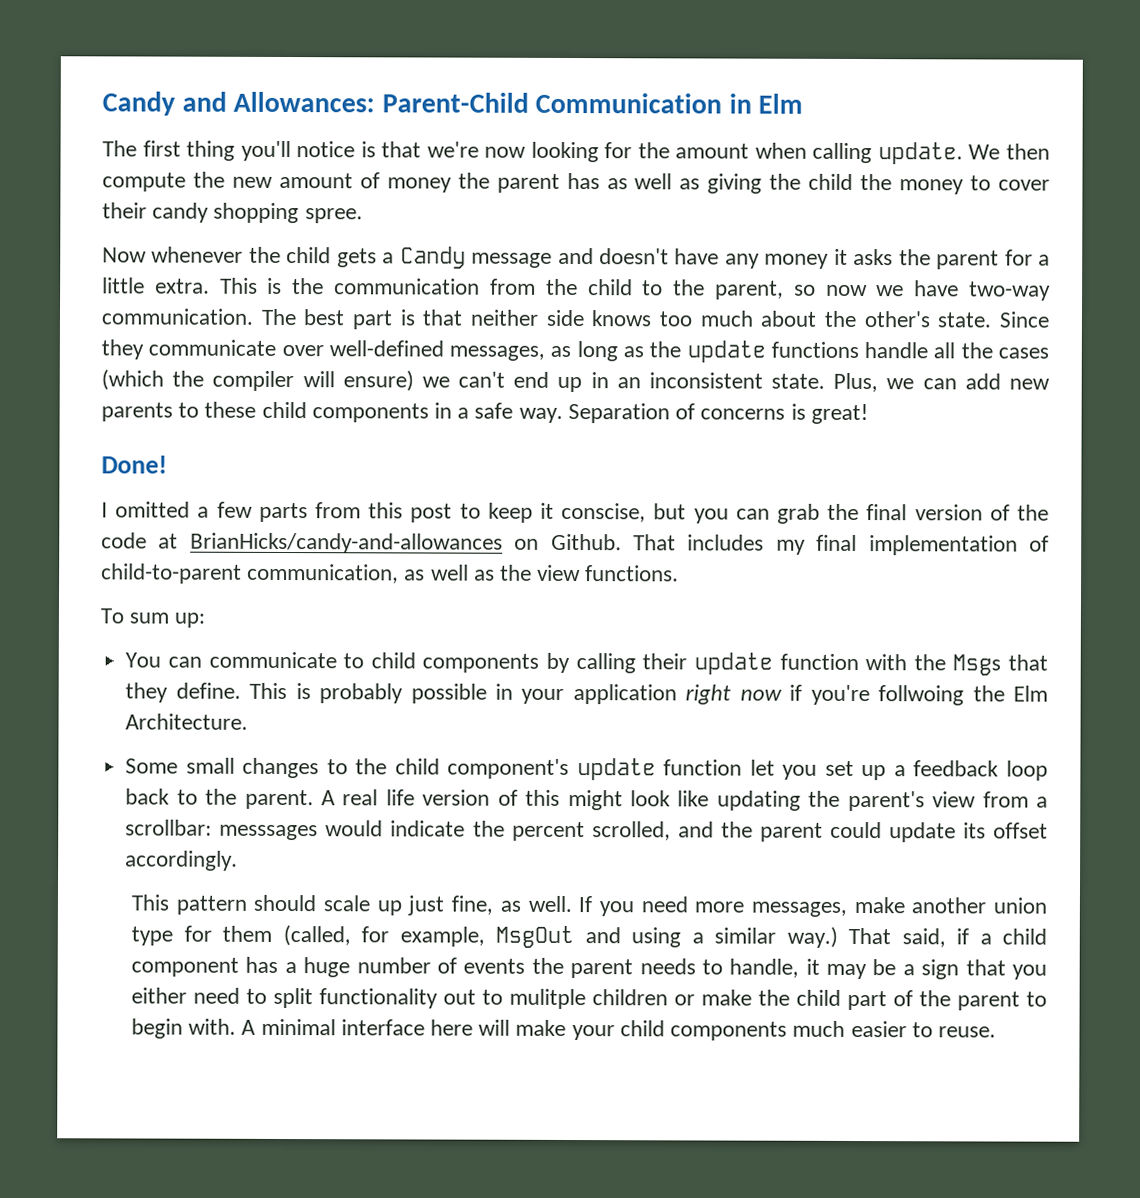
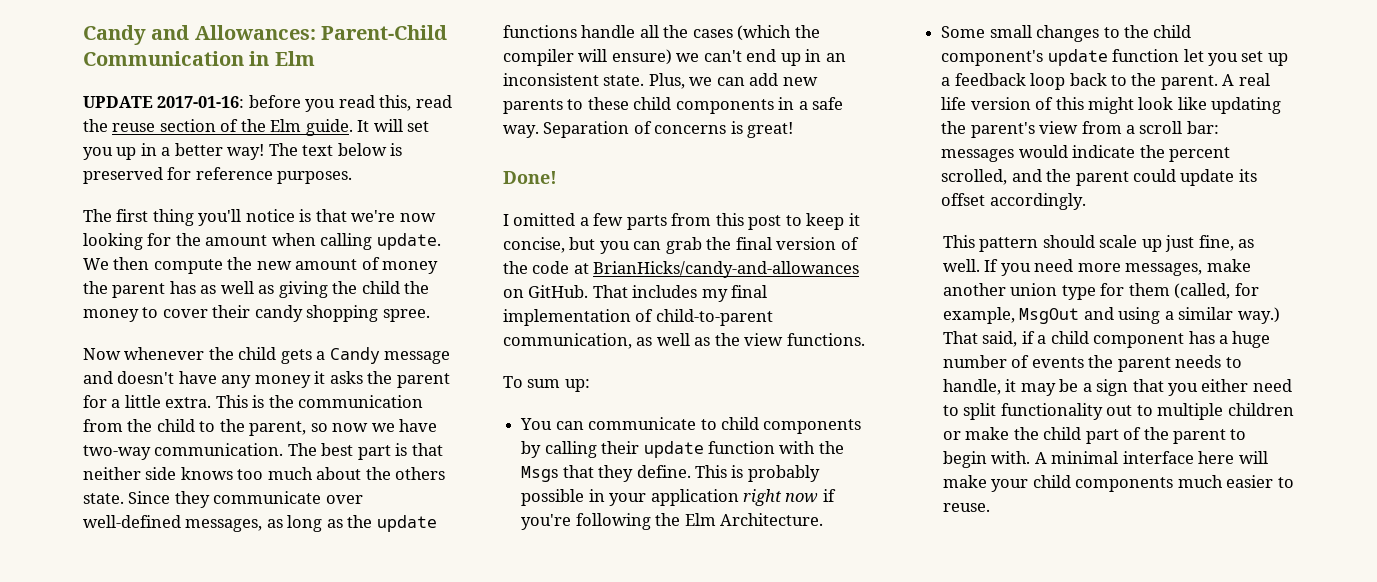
(804, 103) none -> [83,95,452,112] [83,119,430,136] [83,143,403,160] [83,167,353,184] // UPDATE 2017-01-16: before you read this, read the reuse section of the Elm guide. It will set you up in a better way! The text below is preserved for reference purposes.
[863,311,931,328] other's -> [395,467,446,480] others
[561,502,647,523] conscise, -> [503,237,565,253] concise,
[550,533,622,551] Github. -> [528,285,589,298] GitHub.
[878,685,965,706] follwoing -> [575,513,651,530] following
[125,819,319,841] scrollbar: messsages -> [1139,121,1219,134] [941,149,1015,162] scroll bar: messages
[509,988,587,1010] mulitple -> [1157,403,1224,420] multiple

